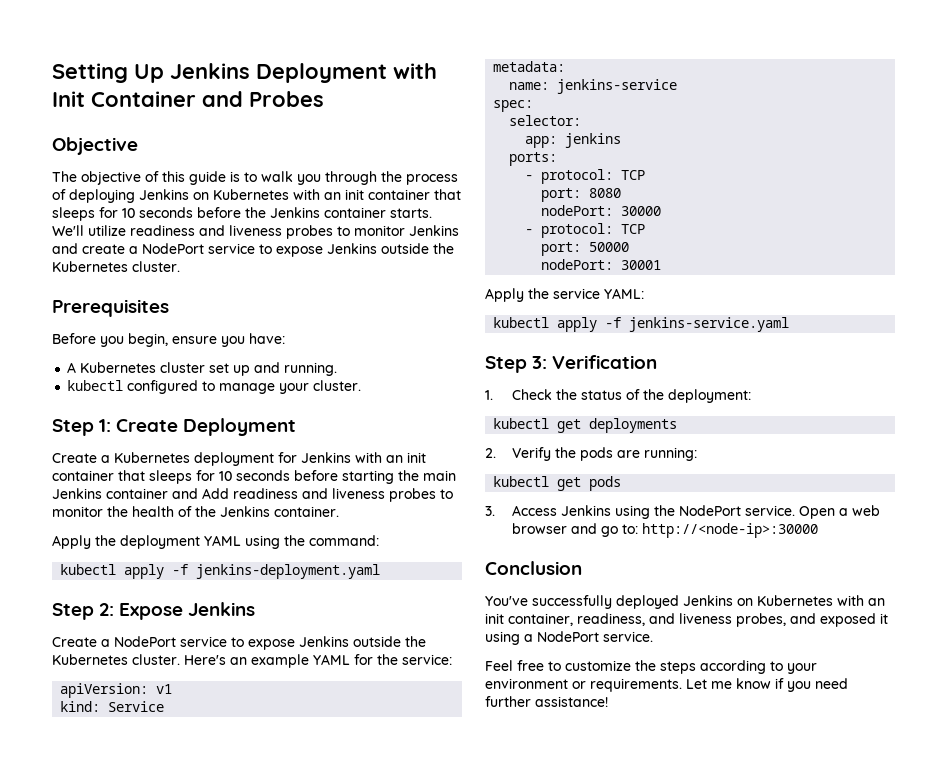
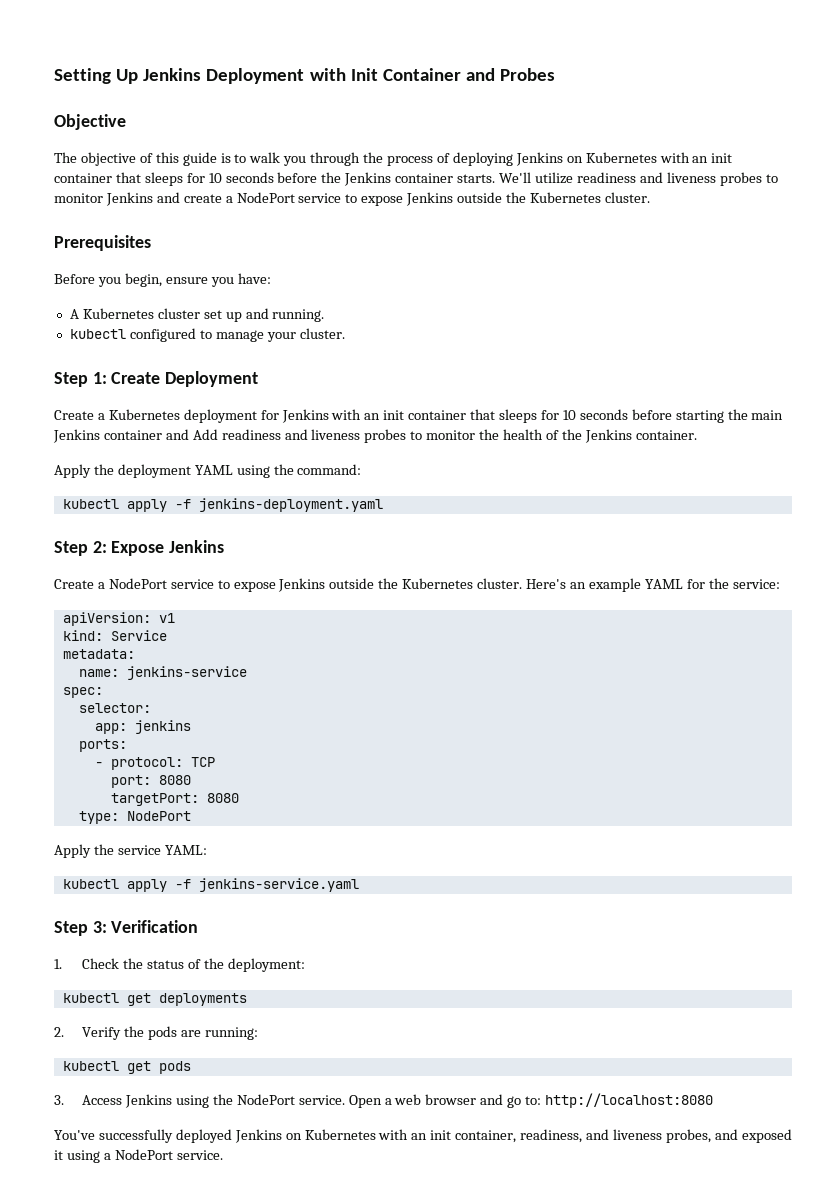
[541,205,662,216] [525,223,646,238] [541,242,630,256] [541,259,662,270] nodePort: 30000 // - protocol: TCP // port: 50000 // nodePort: 30001 -> [110,793,239,806] [78,811,191,824] targetPort: 8080 // type: NodePort
[642,523,819,538] [485,561,582,575] http://<node-ip>:30000 // Conclusion -> [545,1093,714,1108] http://localhost:8080
[485,660,817,674] [485,678,848,692] [485,696,608,707] // Feel free to customize the steps according to your environment or requirements. Let me know if you need further assistance! -> (223, 1155) none

